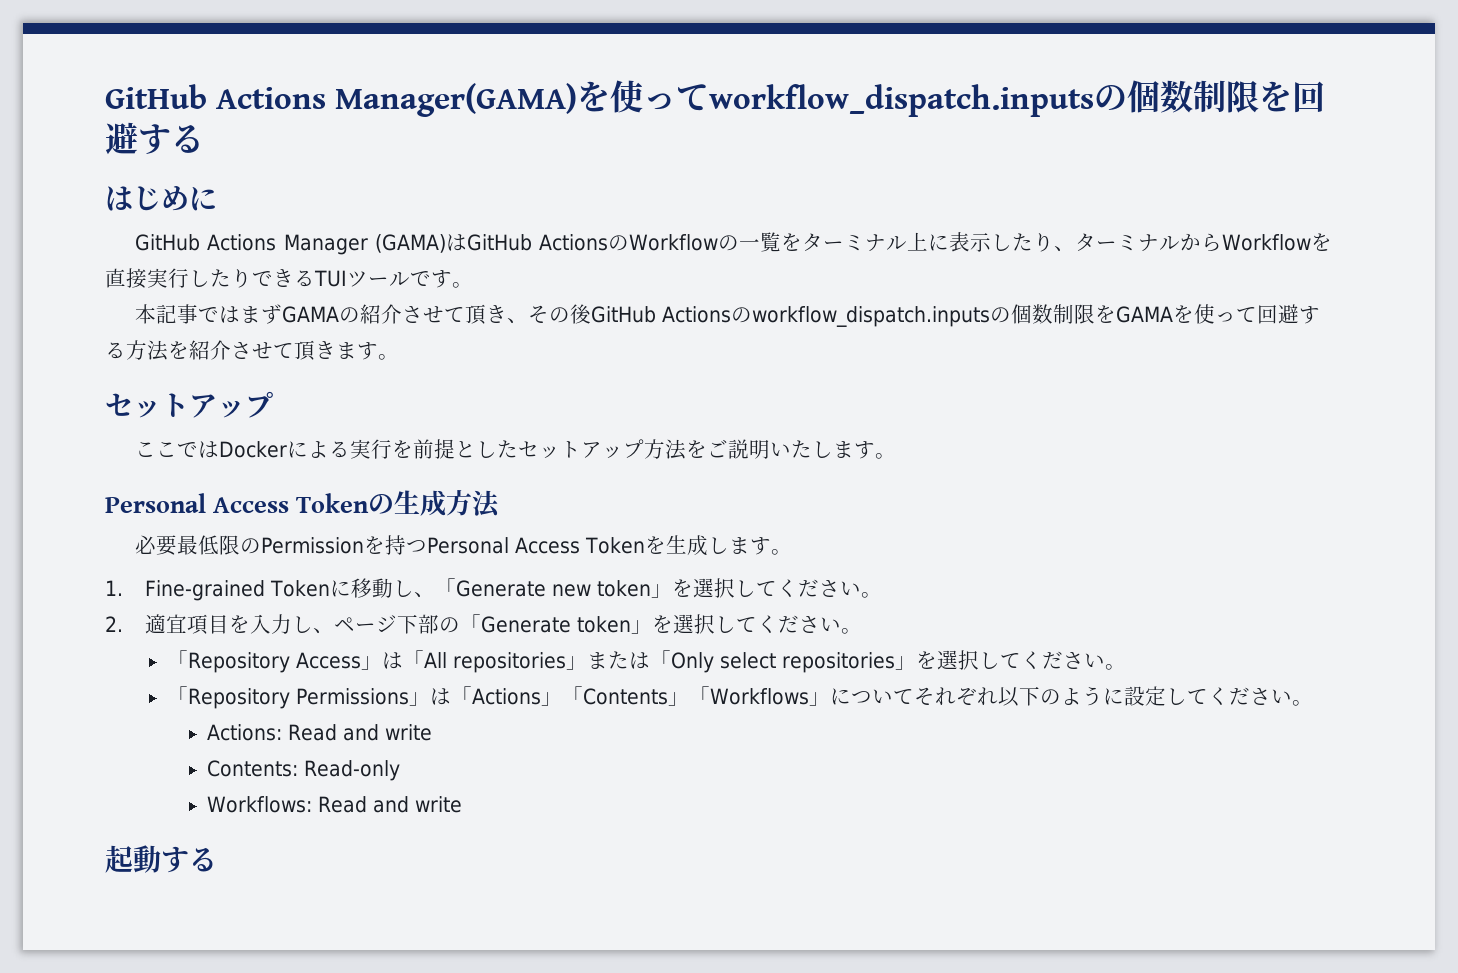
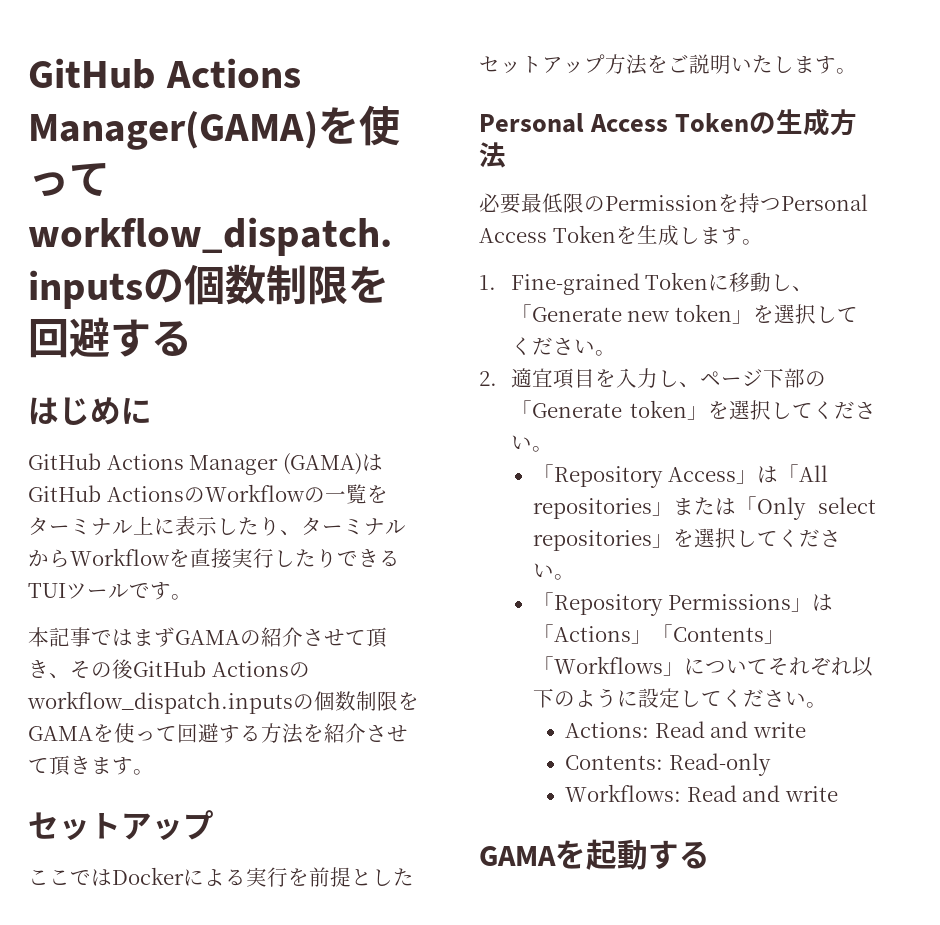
(463, 804) none -> [479,840,586,869] GAMAを

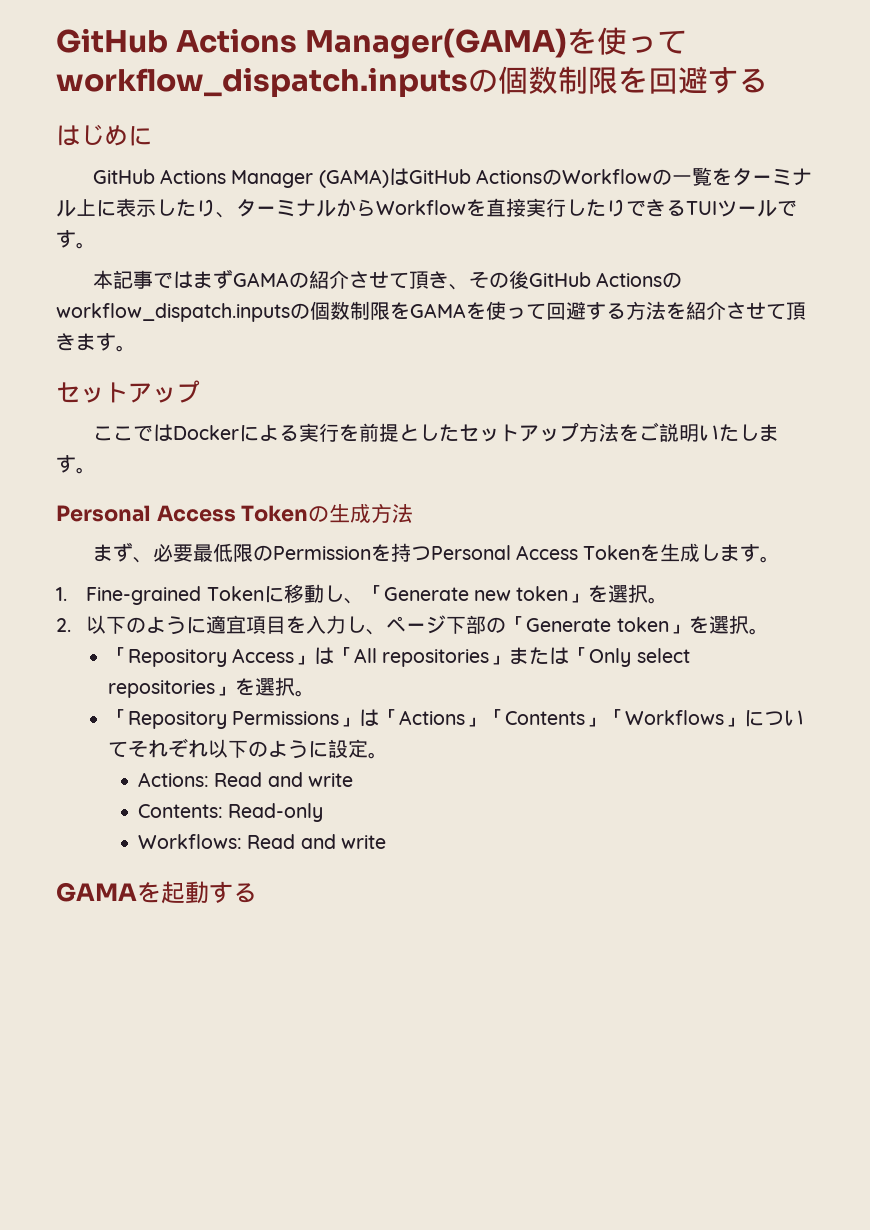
(506, 155) none -> [92,542,153,563] まず、
[815,306,858,323] [510,337,595,355] してください -> (649, 593) none
(497, 378) none -> [86,615,207,635] 以下のように
[771,401,876,419] [510,435,532,450] してください -> (749, 624) none
[736,529,842,547] [533,563,555,578] してください -> (295, 686) none
[680,689,807,707] してください -> (368, 748) none

